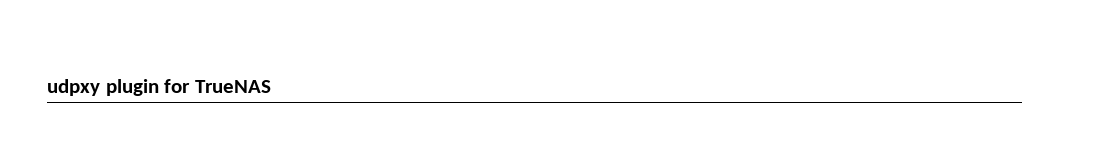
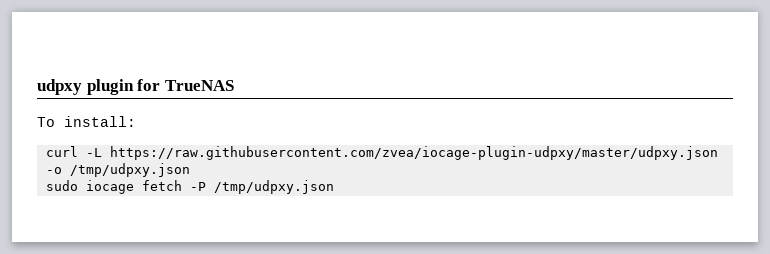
(272, 86) none -> [37,116,136,127] [45,146,718,160] [45,163,190,177] [45,180,334,194] // To install: // curl -L https://raw.githubusercontent.com/zvea/iocage-plugin-udpxy/master/udpxy.json -o /tmp/udpxy.json // sudo iocage fetch -P /tmp/udpxy.json

